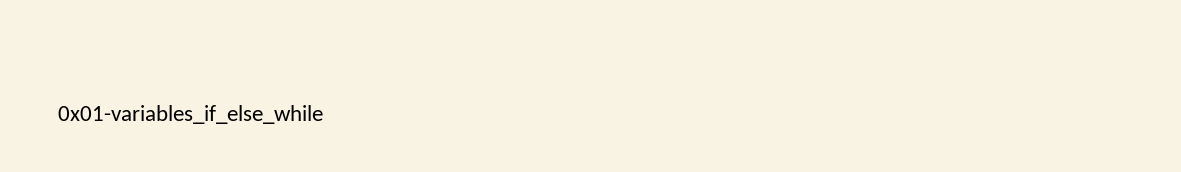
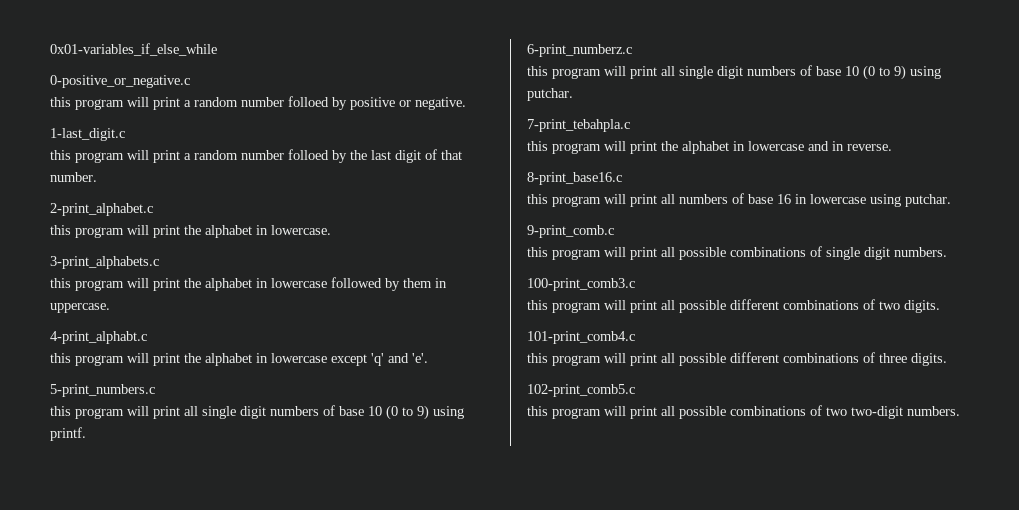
(323, 114) none -> [50,75,190,88] [50,96,466,110] [50,128,125,141] [50,149,462,163] [50,172,97,182] [50,203,153,216] [50,225,331,238] [50,256,159,269] [50,277,447,291] [50,303,110,313] [50,331,147,344] [50,353,428,366] [50,384,155,397] [50,405,464,420] [50,427,86,441] [527,44,632,57] [527,65,941,80] [527,88,573,101] [527,119,630,132] [527,141,892,154] [527,172,622,185] [527,193,951,207] [527,225,614,238] [527,246,947,260] [527,278,635,291] [527,299,940,313] [527,331,635,344] [527,352,947,366] [527,384,635,397] [527,405,960,419] // 0-positive_or_negative.c // this program will print a random number folloed by positive or negative. // 1-last_digit.c // this program will print a random number folloed by the last digit of that number. // 2-print_alphabet.c // this program will print the alphabet in lowercase. // 3-print_alphabets.c // this program will print the alphabet in lowercase followed by them in uppercase. // 4-print_alphabt.c // this program will print the alphabet in lowercase except 'q' and 'e'. // 5-print_numbers.c // this program will print all single digit numbers of base 10 (0 to 9) using printf. // 6-print_numberz.c // this program will print all single digit numbers of base 10 (0 to 9) using putchar. // 7-print_tebahpla.c // this program will print the alphabet in lowercase and in reverse. // 8-print_base16.c // this program will print all numbers of base 16 in lowercase using putchar. // 9-print_comb.c // this program will print all possible combinations of single digit numbers. // 100-print_comb3.c // this program will print all possible different combinations of two digits. // 101-print_comb4.c // this program will print all possible different combinations of three digits. // 102-print_comb5.c // this program will print all possible combinations of two two-digit numbers.

